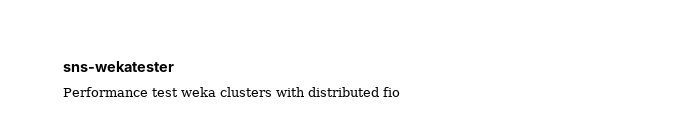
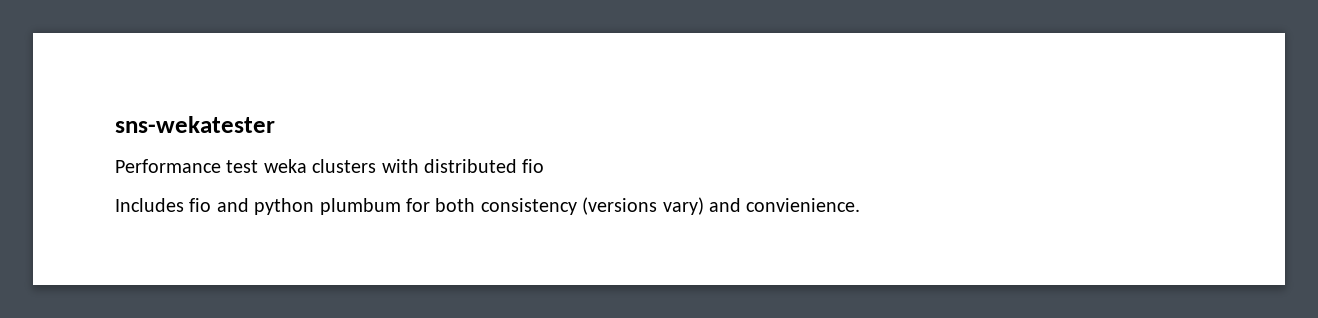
(400, 92) none -> [115,197,861,215] // Includes fio and python plumbum for both consistency (versions vary) and convienience.

